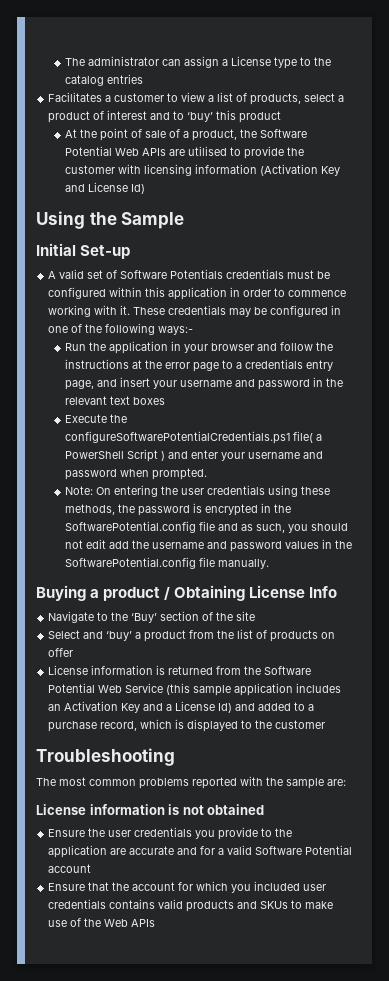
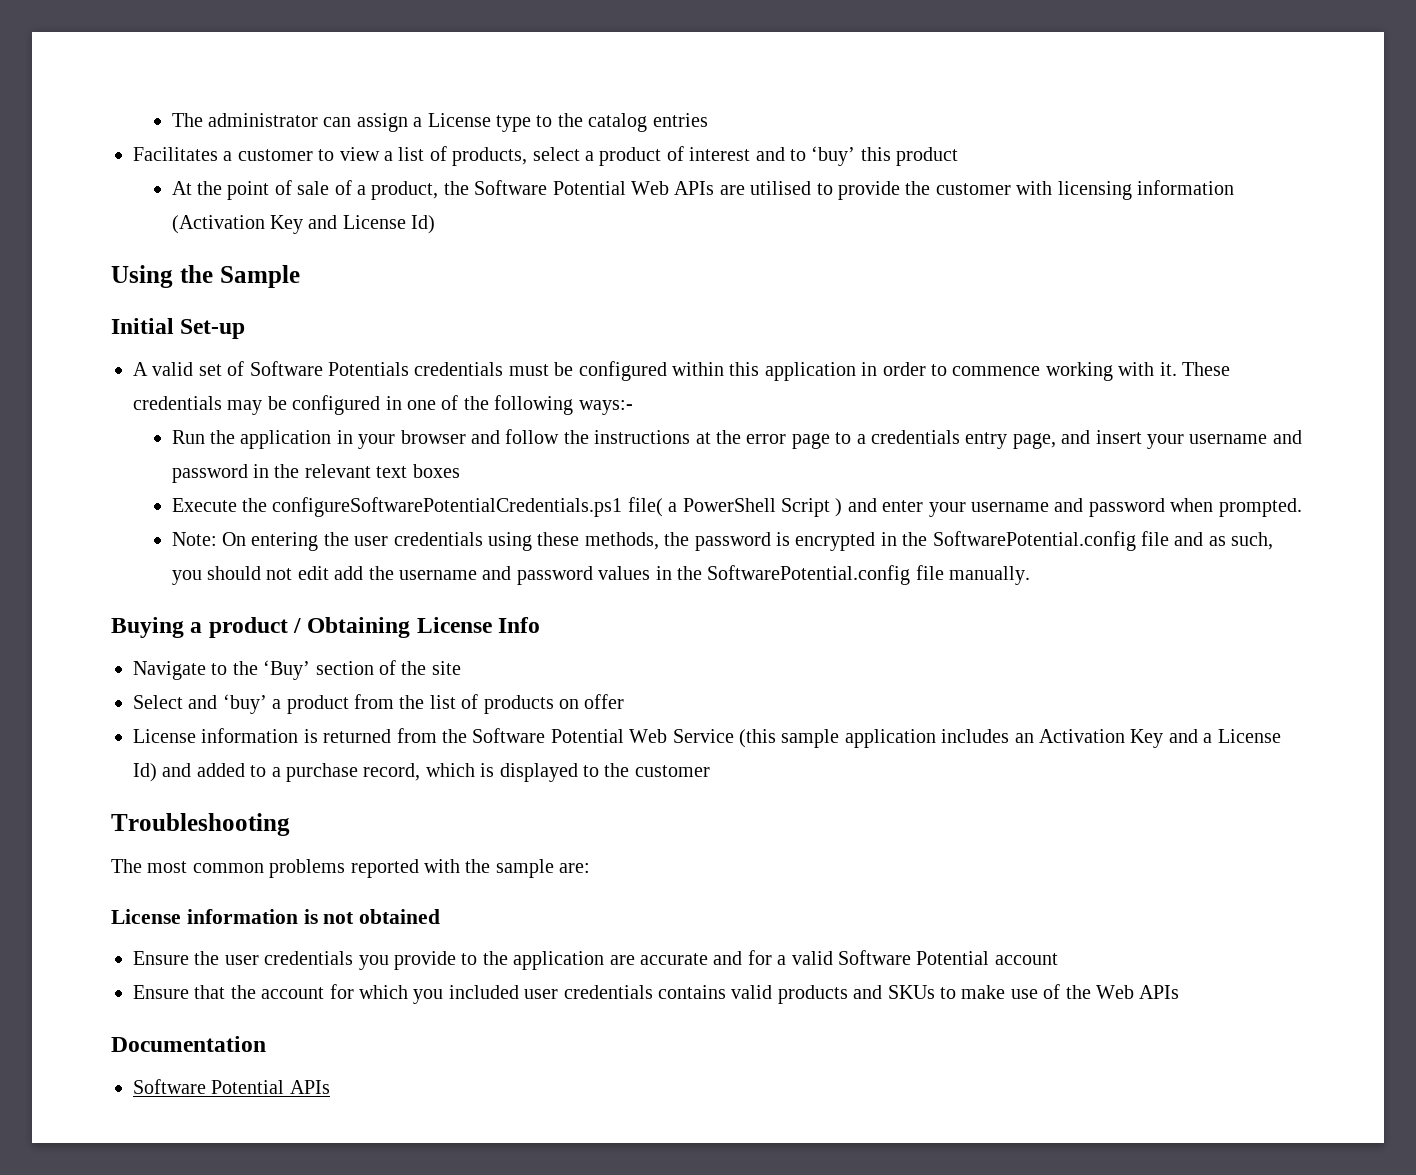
(156, 923) none -> [111,1036,266,1052] [133,1079,330,1094] // Documentation // Software Potential APIs

